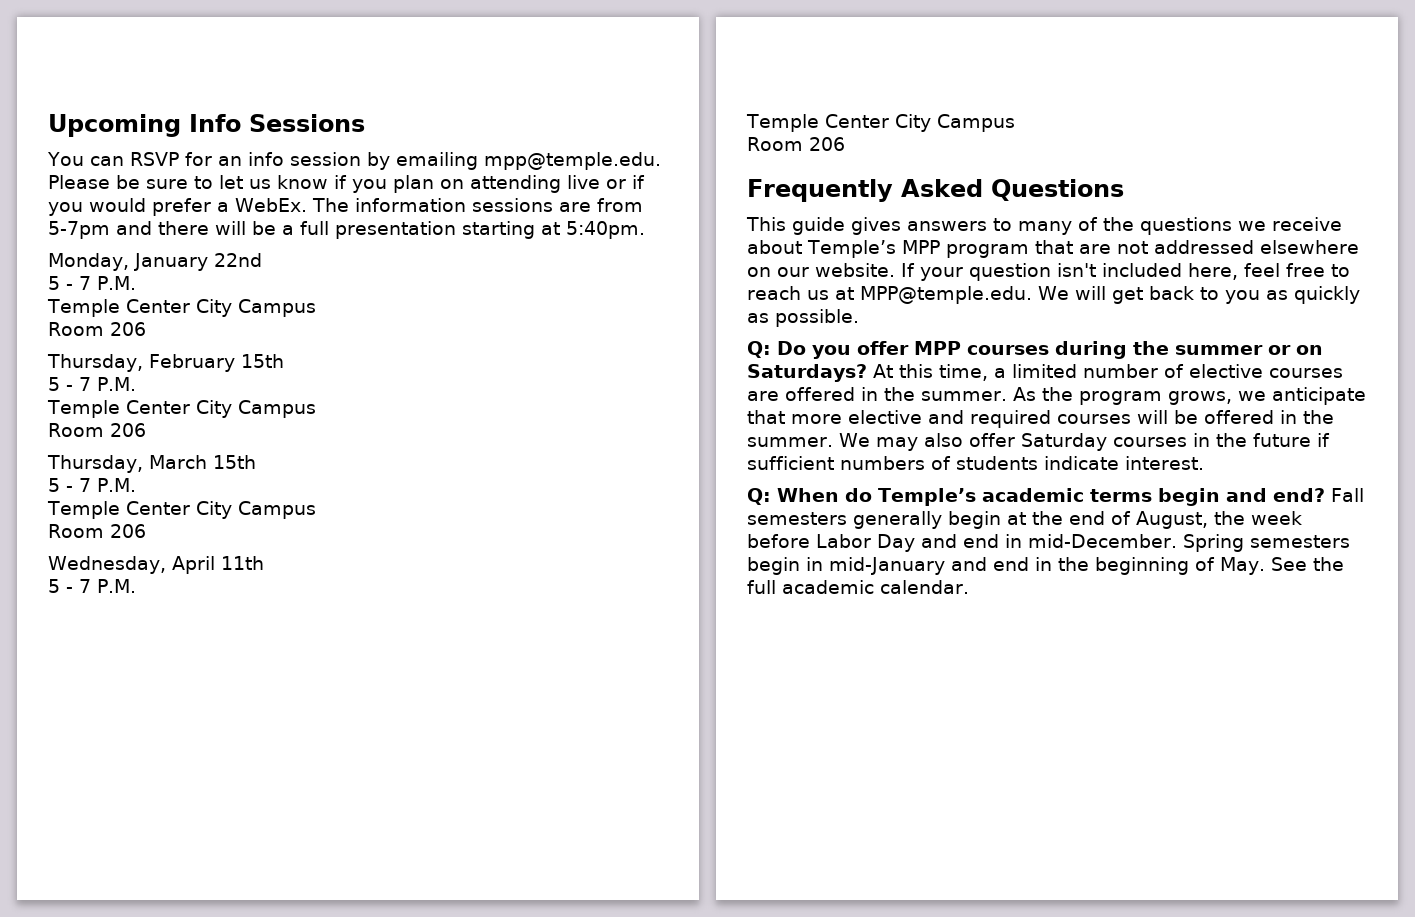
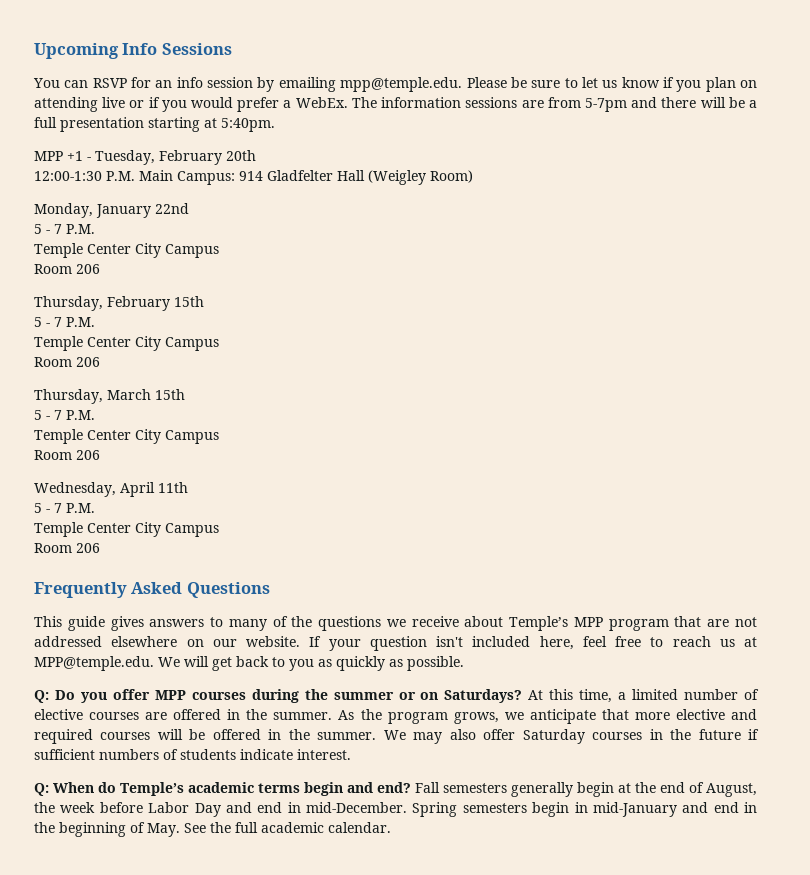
(645, 230) none -> [34,150,256,165] [34,170,473,185] // MPP +1 - Tuesday, February 20th // 12:00-1:30 P.M. Main Campus: 914 Gladfelter Hall (Weigley Room)

